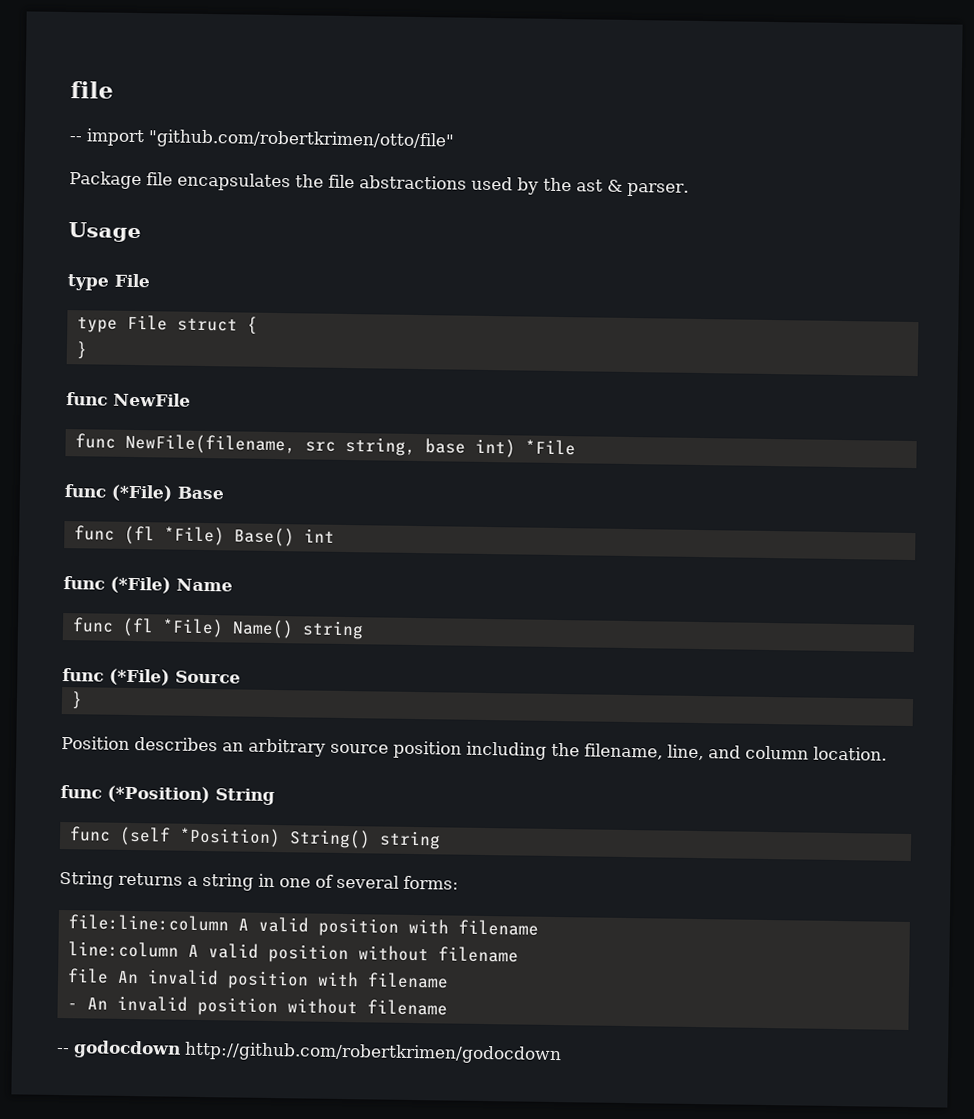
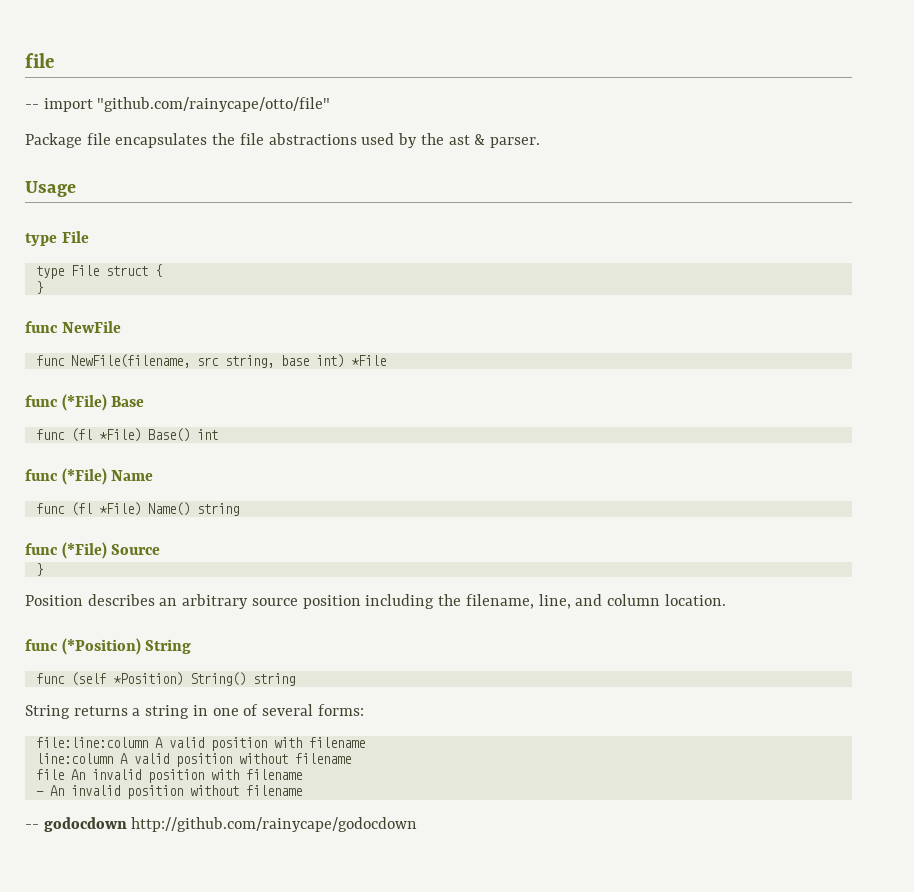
[148,129,455,151] "github.com/robertkrimen/otto/file" -> [97,97,331,112] "github.com/rainycape/otto/file"
[184,1041,562,1065] http://github.com/robertkrimen/godocdown -> [131,817,418,832] http://github.com/rainycape/godocdown

